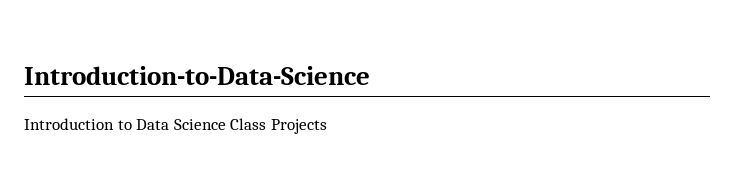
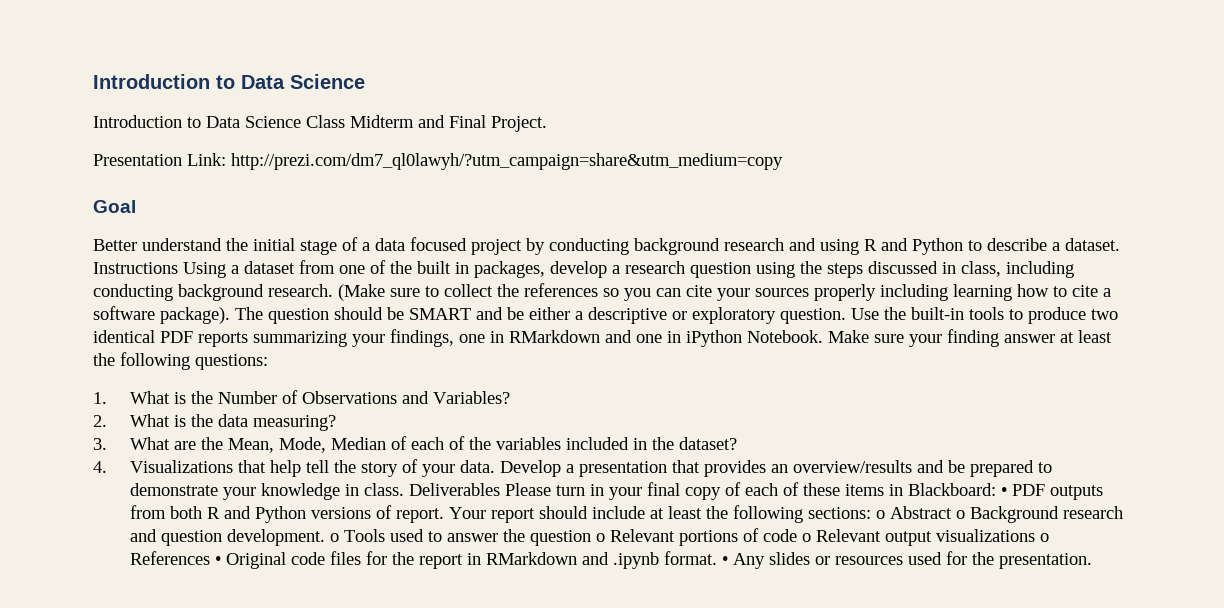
[24,66,370,85] Introduction-to-Data-Science -> [93,74,365,89] Introduction to Data Science
[270,119,327,134] Projects -> [350,115,547,132] [93,153,783,170] [93,200,136,213] [93,237,1120,255] [93,260,1074,278] [93,283,1111,301] [93,306,1118,324] [93,329,1112,347] [93,352,268,370] [93,390,510,404] [93,414,336,431] [93,436,737,453] [93,459,1052,477] [129,482,1103,500] [129,505,1123,523] [129,528,1049,546] [129,551,1092,569] Midterm and Final Project. // Presentation Link: http://prezi.com/dm7_ql0lawyh/?utm_campaign=share&utm_medium=copy // Goal // Better understand the initial stage of a data focused project by conducting background research and using R and Python to describe a dataset. Instructions Using a dataset from one of the built in packages, develop a research question using the steps discussed in class, including conducting background research. (Make sure to collect the references so you can cite your sources properly including learning how to cite a software package). The question should be SMART and be either a descriptive or exploratory question. Use the built-in tools to produce two identical PDF reports summarizing your findings, one in RMarkdown and one in iPython Notebook. Make sure your finding answer at least the following questions: // 1. What is the Number of Observations and Variables? // 2. What is the data measuring? // 3. What are the Mean, Mode, Median of each of the variables included in the dataset? // 4. Visualizations that help tell the story of your data. Develop a presentation that provides an overview/results and be prepared to demonstrate your knowledge in class. Deliverables Please turn in your final copy of each of these items in Blackboard: • PDF outputs from both R and Python versions of report. Your report should include at least the following sections: o Abstract o Background research and question development. o Tools used to answer the question o Relevant portions of code o Relevant output visualizations o References • Original code files for the report in RMarkdown and .ipynb format. • Any slides or resources used for the presentation.

